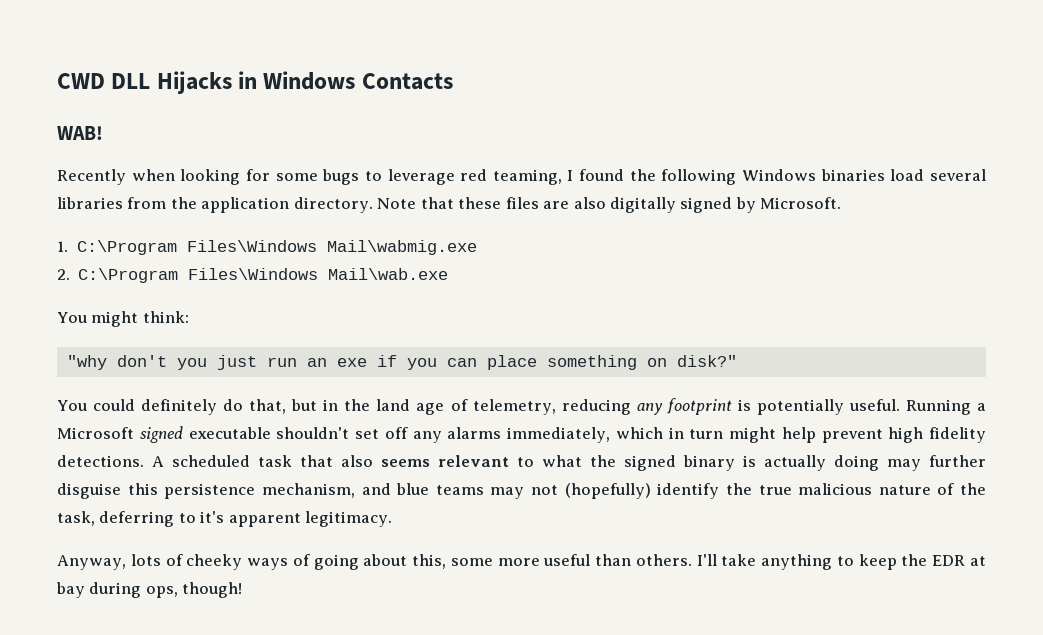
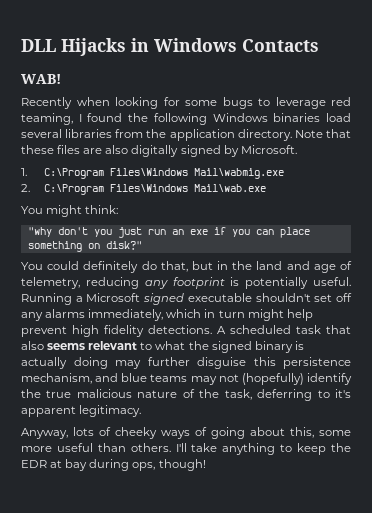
[57,73,105,89] CWD -> (21, 45) none
(411, 405) none -> [286,261,310,270] and

